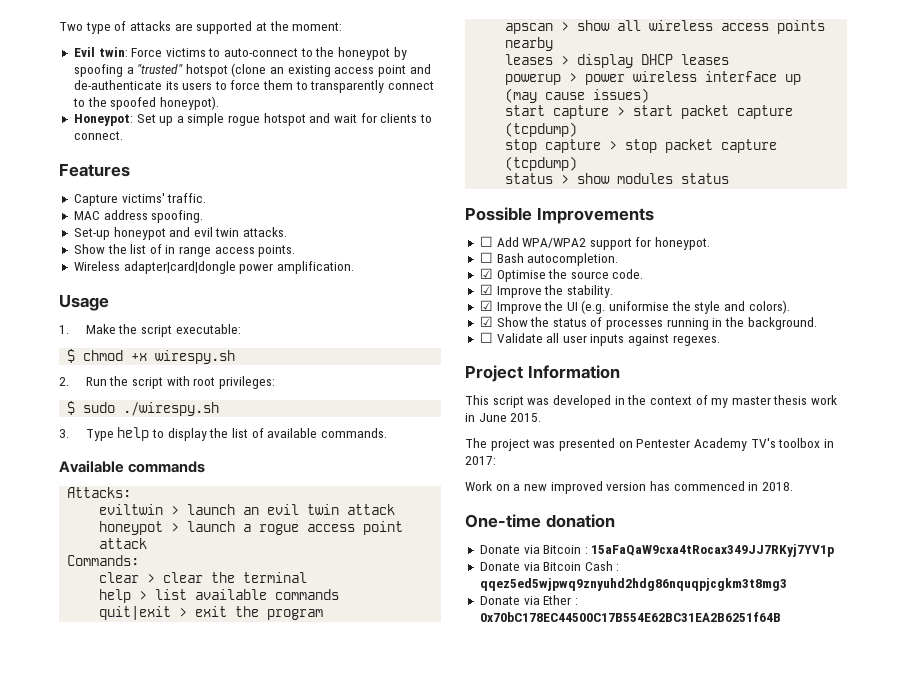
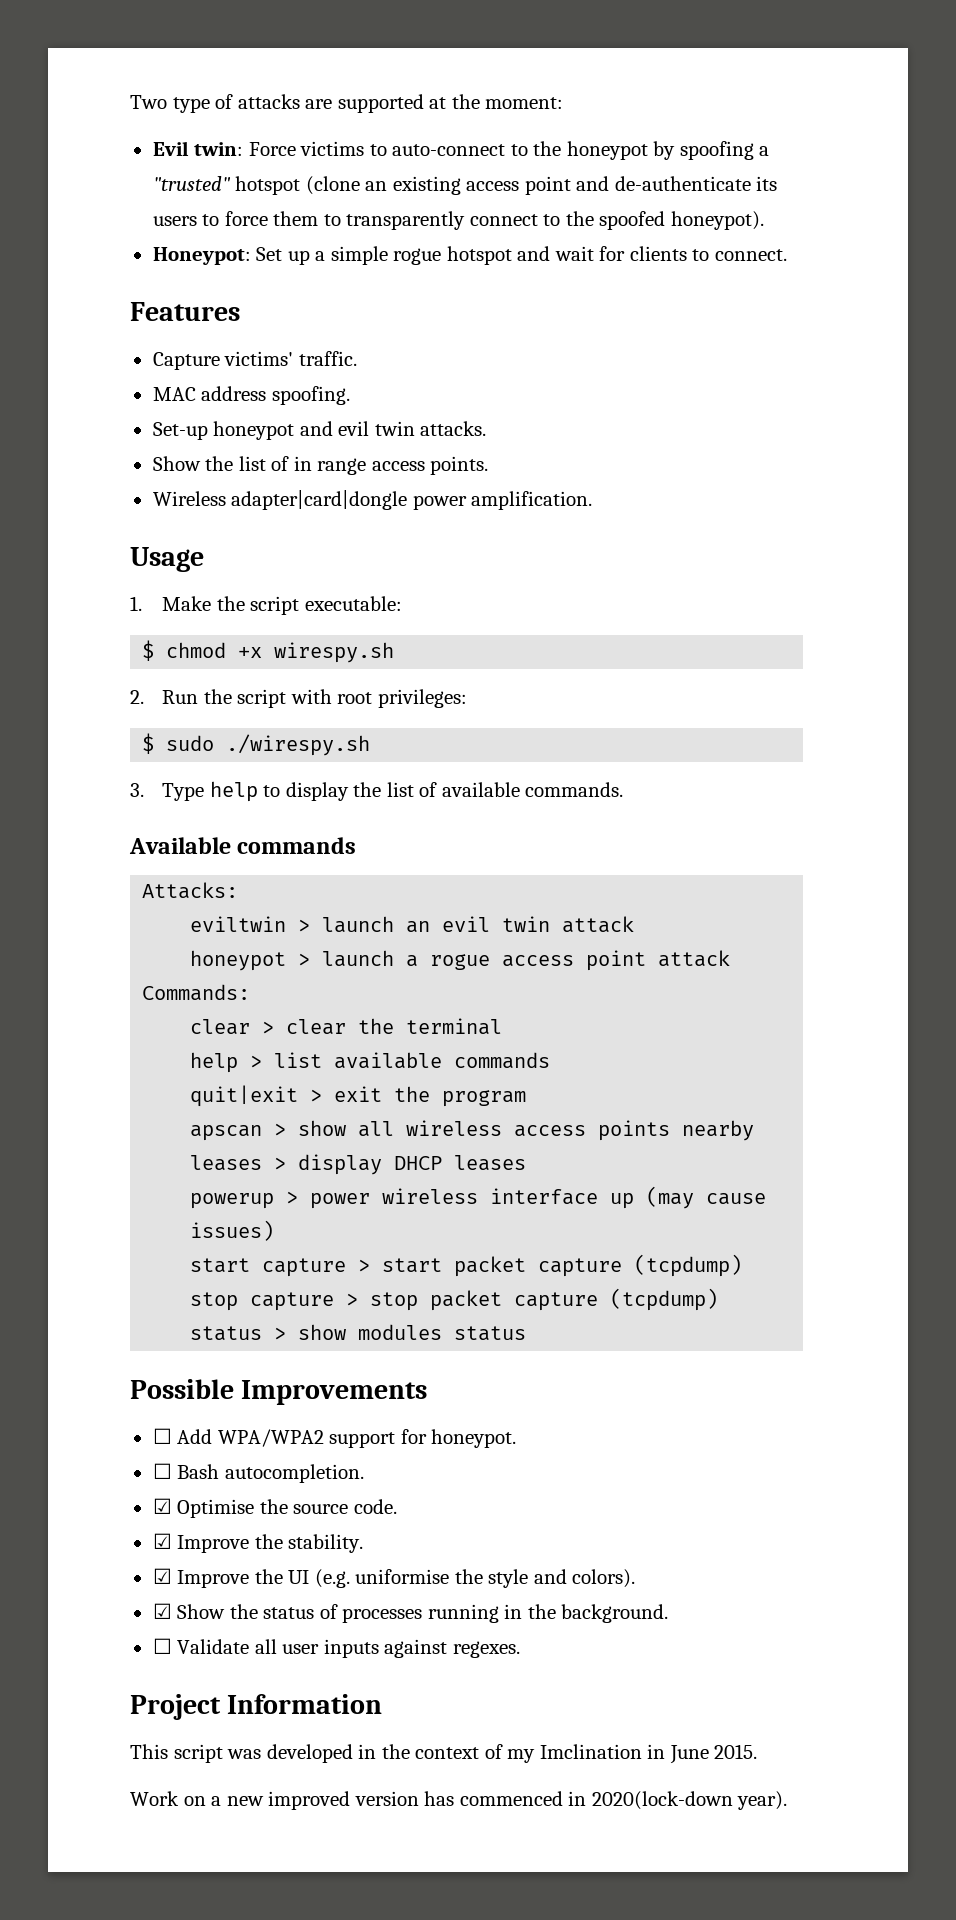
[731,395,838,405] master thesis work -> [539,1744,642,1759] Imclination
[465,438,834,451] [465,456,496,465] // The project was presented on Pentester Academy TV's toolbox in 2017: -> (758, 1751) none
[761,482,793,491] [465,514,615,528] [479,544,835,557] [479,561,620,571] [479,578,787,591] [479,595,578,605] [479,612,781,622] 2018. // One-time donation // Donate via Bitcoin : 15aFaQaW9cxa4tRocax349JJ7RKyj7YV1p // Donate via Bitcoin Cash : qqez5ed5wjpwq9znyuhd2hdg86nquqpjcgkm3t8mg3 // Donate via Ether : 0x70bC178EC44500C17B554E62BC31EA2B6251f64B -> [591,1791,788,1810] 2020(lock-down year).

